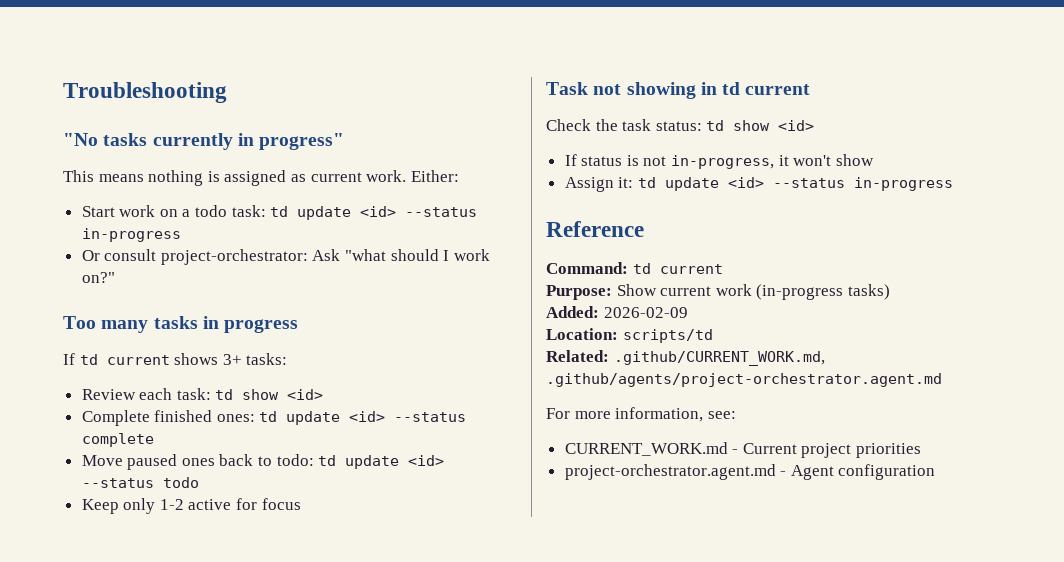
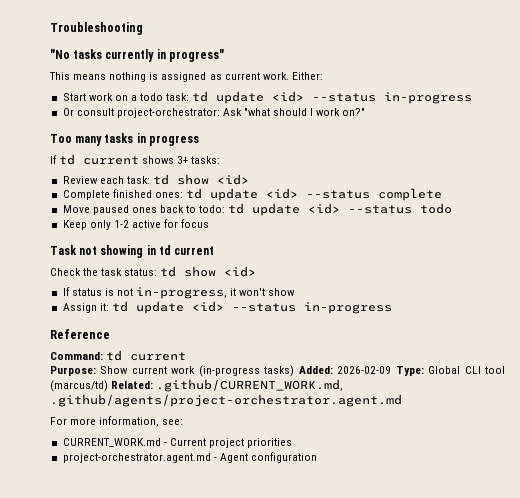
(890, 292) // -> (295, 371) none
[546,328,713,343] // Location: scripts/td // -> [395,366,505,376] [50,380,108,392] Type: Global CLI tool (marcus/td)

